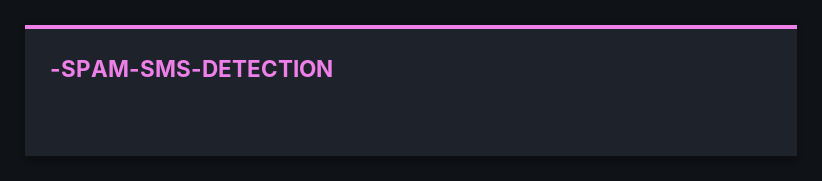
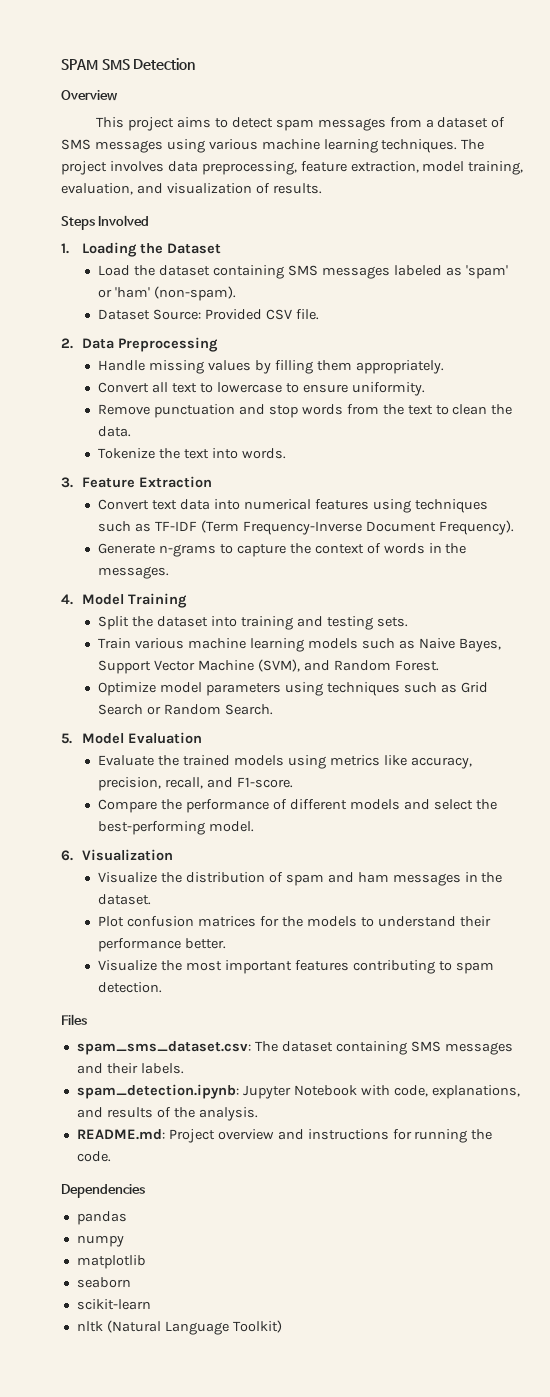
[50,60,333,77] -SPAM-SMS-DETECTION -> [61,58,196,70] [61,90,118,101] [96,117,506,131] [61,139,485,153] [61,161,524,175] [61,183,322,195] [61,215,150,230] [61,242,222,257] [98,265,508,279] [98,286,237,301] [98,309,319,320] [61,337,219,352] [98,360,444,374] [98,382,425,396] [98,404,513,418] [98,426,132,437] [98,448,286,459] [61,476,213,488] [98,499,488,513] [98,520,514,535] [98,543,467,557] [98,566,170,579] [61,593,188,608] [98,616,408,630] [98,638,501,652] [98,659,439,674] [98,682,488,696] [98,704,273,715] [61,732,203,744] [98,755,472,769] [98,777,293,791] [98,799,497,813] [98,821,255,835] [61,849,174,861] [98,872,503,886] [98,894,152,905] [98,916,491,927] [98,938,227,952] [98,960,494,974] [98,982,163,993] [61,1014,87,1025] [76,1041,513,1055] [76,1063,184,1074] [76,1084,520,1099] [76,1107,258,1121] [76,1129,493,1143] [76,1151,111,1162] [61,1184,145,1198] [76,1211,127,1225] [76,1235,124,1247] [76,1255,146,1269] [76,1277,131,1288] [76,1299,151,1310] [76,1320,282,1335] SPAM SMS Detection // Overview // This project aims to detect spam messages from a dataset of SMS messages using various machine learning techniques. The project involves data preprocessing, feature extraction, model training, evaluation, and visualization of results. // Steps Involved // 1. Loading the Dataset // Load the dataset containing SMS messages labeled as 'spam' or 'ham' (non-spam). // Dataset Source: Provided CSV file. // 2. Data Preprocessing // Handle missing values by filling them appropriately. // Convert all text to lowercase to ensure uniformity. // Remove punctuation and stop words from the text to clean the data. // Tokenize the text into words. // 3. Feature Extraction // Convert text data into numerical features using techniques such as TF-IDF (Term Frequency-Inverse Document Frequency). // Generate n-grams to capture the context of words in the messages. // 4. Model Training // Split the dataset into training and testing sets. // Train various machine learning models such as Naive Bayes, Support Vector Machine (SVM), and Random Forest. // Optimize model parameters using techniques such as Grid Search or Random Search. // 5. Model Evaluation // Evaluate the trained models using metrics like accuracy, precision, recall, and F1-score. // Compare the performance of different models and select the best-performing model. // 6. Visualization // Visualize the distribution of spam and ham messages in the dataset. // Plot confusion matrices for the models to understand their performance better. // Visualize the most important features contributing to spam detection. // Files // spam_sms_dataset.csv: The dataset containing SMS messages and their labels. // spam_detection.ipynb: Jupyter Notebook with code, explanations, and results of the analysis. // README.md: Project overview and instructions for running the code. // Dependencies // pandas // numpy // matplotlib // seaborn // scikit-learn // nltk (Natural Language Toolkit)

